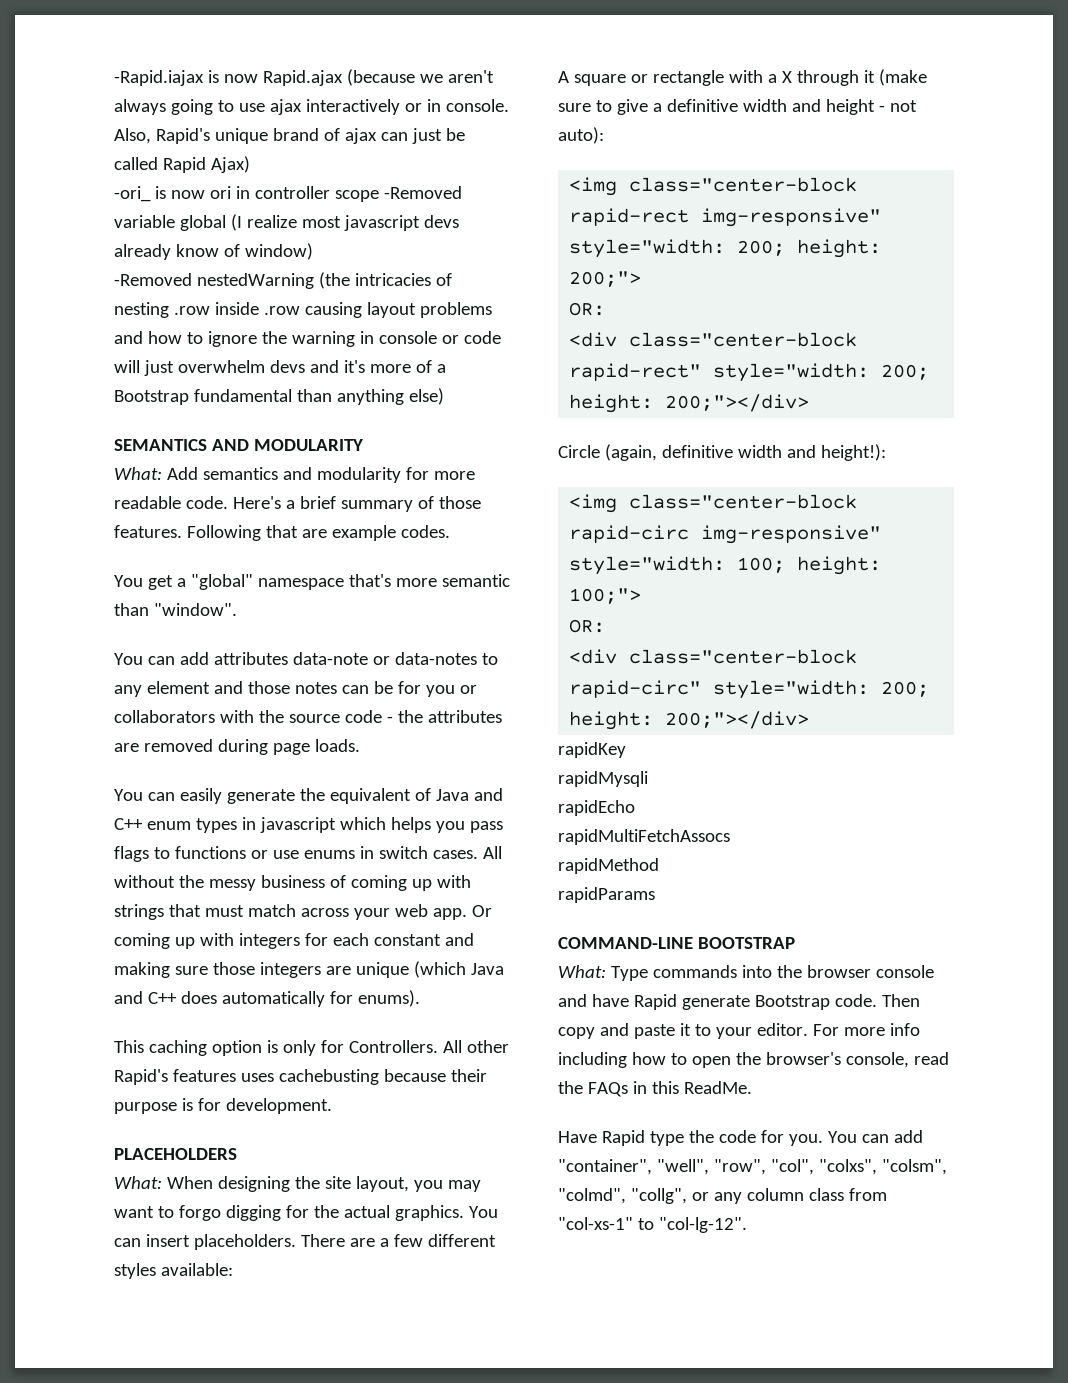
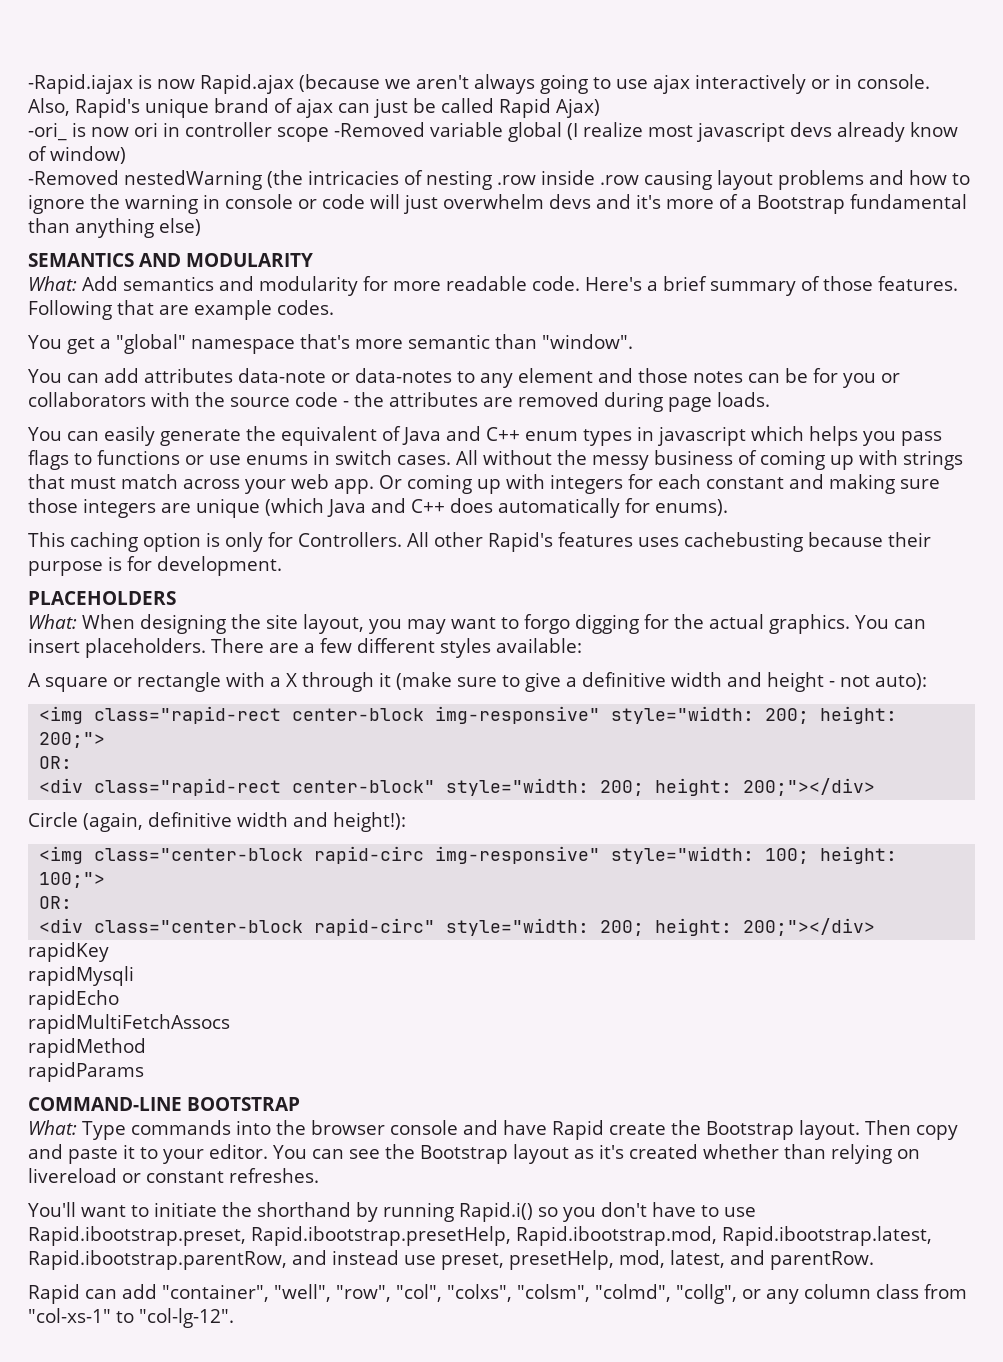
[629,177,858,192] [569,208,690,226] class="center-block rapid-rect -> [94,706,425,724] class="rapid-rect center-block
[629,332,858,347] [569,363,702,381] class="center-block rapid-rect" -> [94,778,436,796] class="rapid-rect center-block"
[681,994,877,1010] generate Bootstrap code. -> [609,1120,860,1140] create the Bootstrap layout.
[812,1023,920,1036] [558,1052,949,1068] [558,1081,752,1097] [558,1130,857,1146] For more info including how to open the browser's console, read the FAQs in this ReadMe. // Have Rapid type the code for you. You -> [273,1144,920,1164] [28,1168,319,1183] [28,1202,756,1222] [28,1226,932,1246] [28,1250,874,1270] [28,1284,80,1304] You can see the Bootstrap layout as it's created whether than relying on livereload or constant refreshes. // You'll want to initiate the shorthand by running Rapid.i() so you don't have to use Rapid.ibootstrap.preset, Rapid.ibootstrap.presetHelp, Rapid.ibootstrap.mod, Rapid.ibootstrap.latest, Rapid.ibootstrap.parentRow, and instead use preset, presetHelp, mod, latest, and parentRow. // Rapid

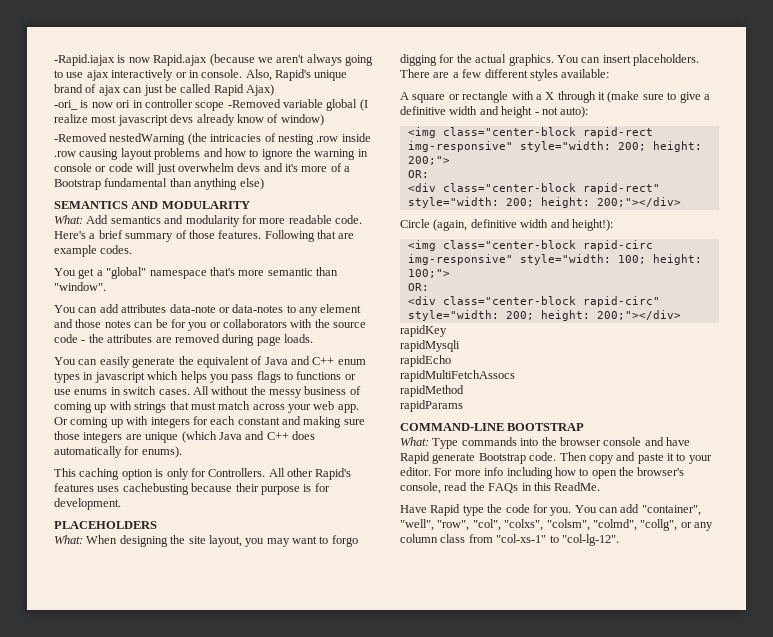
[94,706,425,724] class="rapid-rect center-block -> [442,127,653,138] class="center-block rapid-rect
[94,778,436,796] class="rapid-rect center-block" -> [442,183,660,194] class="center-block rapid-rect"
[609,1120,860,1140] create the Bootstrap layout. -> [432,452,557,464] generate Bootstrap code.
[273,1144,920,1164] [28,1168,319,1183] [28,1202,756,1222] [28,1226,932,1246] [28,1250,874,1270] [28,1284,80,1304] You can see the Bootstrap layout as it's created whether than relying on livereload or constant refreshes. // You'll want to initiate the shorthand by running Rapid.i() so you don't have to use Rapid.ibootstrap.preset, Rapid.ibootstrap.presetHelp, Rapid.ibootstrap.mod, Rapid.ibootstrap.latest, Rapid.ibootstrap.parentRow, and instead use preset, presetHelp, mod, latest, and parentRow. // Rapid -> [434,467,685,479] [400,482,601,494] [400,504,597,516] For more info including how to open the browser's console, read the FAQs in this ReadMe. // Have Rapid type the code for you. You

